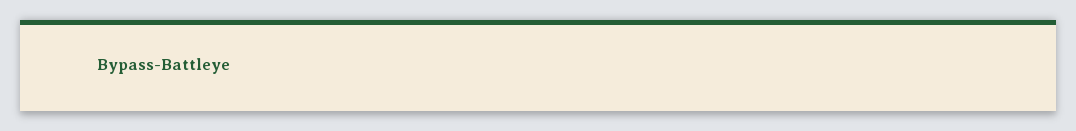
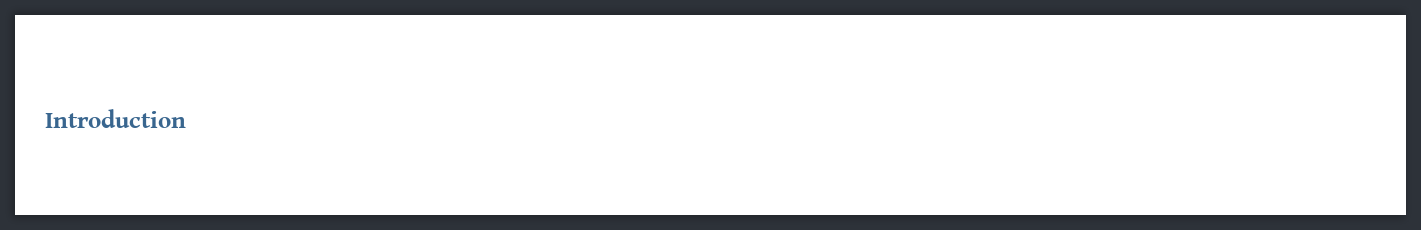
[97,58,230,74] Bypass-Battleye -> [45,109,186,128] Introduction

